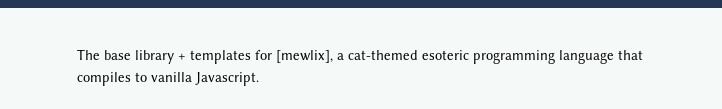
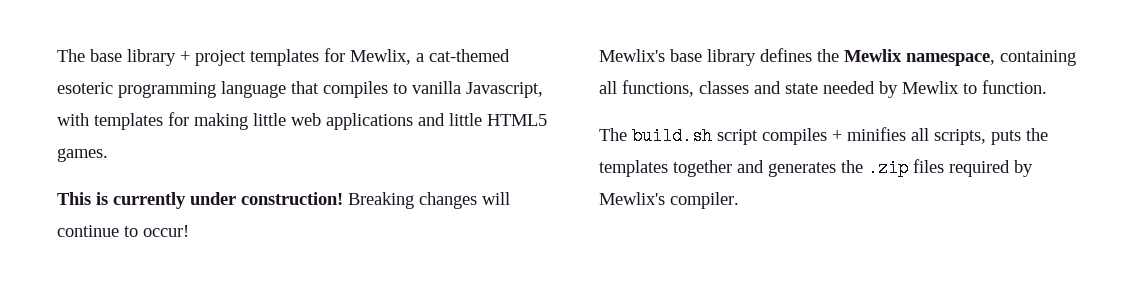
[190,50,333,64] templates for [mewlix], -> [195,48,411,66] project templates for Mewlix,
[195,72,259,86] Javascript. -> [466,82,543,98] [57,112,547,130] [57,148,108,162] [57,192,510,209] [57,225,189,237] [599,48,1076,66] [599,80,1047,98] [599,127,1048,145] [599,159,1033,177] [599,192,739,209] Javascript, with templates for making little web applications and little HTML5 games. // This is currently under construction! Breaking changes will continue to occur! // Mewlix's base library defines the Mewlix namespace, containing all functions, classes and state needed by Mewlix to function. // The build.sh script compiles + minifies all scripts, puts the templates together and generates the .zip files required by Mewlix's compiler.

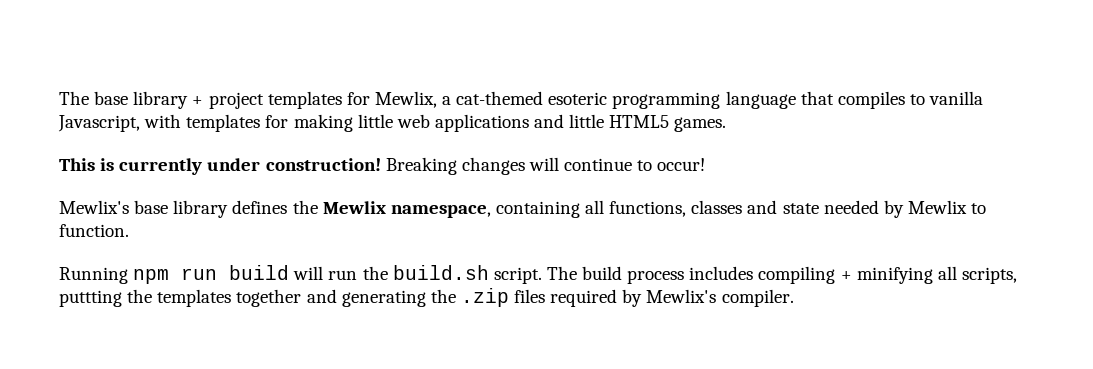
[599,127,906,145] The build.sh script compiles + minifies -> [59,265,933,284] Running npm run build will run the build.sh script. The build process includes compiling + minifying
[991,130,1021,145] puts -> [59,290,122,307] puttting
[768,162,836,177] generates -> [341,290,426,307] generating

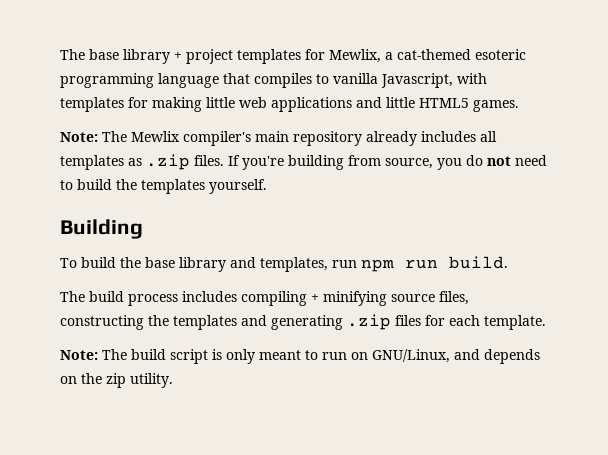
[59,157,706,175] [59,200,987,218] [59,224,129,237] [59,265,542,284] This is currently under construction! Breaking changes will continue to occur! // Mewlix's base library defines the Mewlix namespace, containing all functions, classes and state needed by Mewlix to function. // Running npm run build will run the build.sh script. -> [60,131,497,146] [60,154,547,170] [60,179,267,194] [60,219,143,239] [60,256,508,272] Note: The Mewlix compiler's main repository already includes all templates as .zip files. If you're building from source, you do not need to build the templates yourself. // Building // To build the base library and templates, run npm run build. //
[937,266,1017,284] [59,289,302,307] all scripts, puttting the templates together -> [391,291,469,305] [60,315,237,330] source files, constructing the templates
[430,289,456,303] the -> (343, 322) none
[550,289,794,307] required by Mewlix's compiler. -> [425,315,546,330] [60,349,540,364] [60,373,173,388] for each template. // Note: The build script is only meant to run on GNU/Linux, and depends on the zip utility.

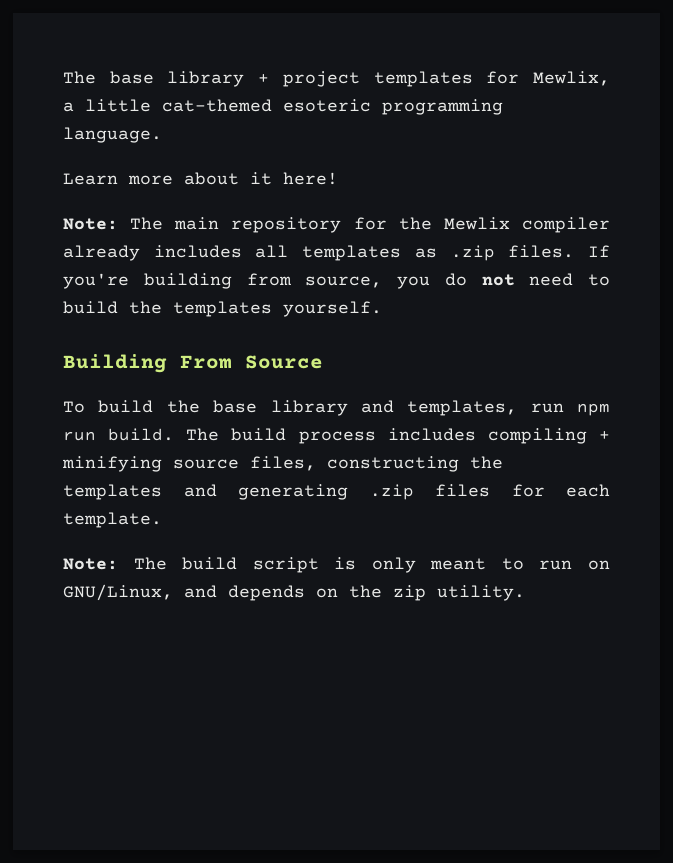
(393, 56) none -> [85,99,151,112] little
[158,73,487,88] [60,97,519,112] [60,131,362,146] language that compiles to vanilla Javascript, with templates for making little web applications and little HTML5 games. // Note: The Mewlix compiler's main repository -> [63,127,162,143] [63,172,338,185] [63,217,611,233] language. // Learn more about it here! // Note: The main repository for the Mewlix compiler
(143, 229) none -> [180,355,323,369] From Source
(508, 262) // -> (175, 434) none

